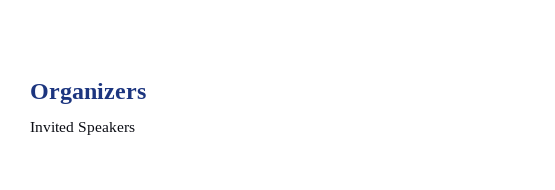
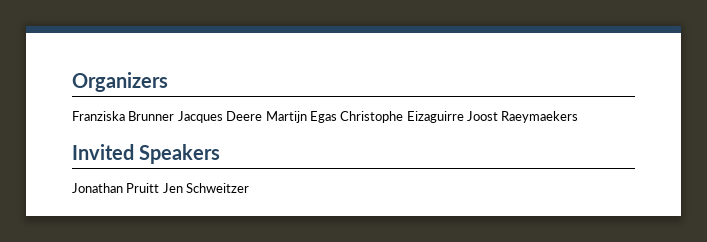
[30,122,136,135] Invited Speakers -> [72,111,579,123] [72,144,221,164] [72,183,250,193] Franziska Brunner Jacques Deere Martijn Egas Christophe Eizaguirre Joost Raeymaekers // Invited Speakers // Jonathan Pruitt Jen Schweitzer

